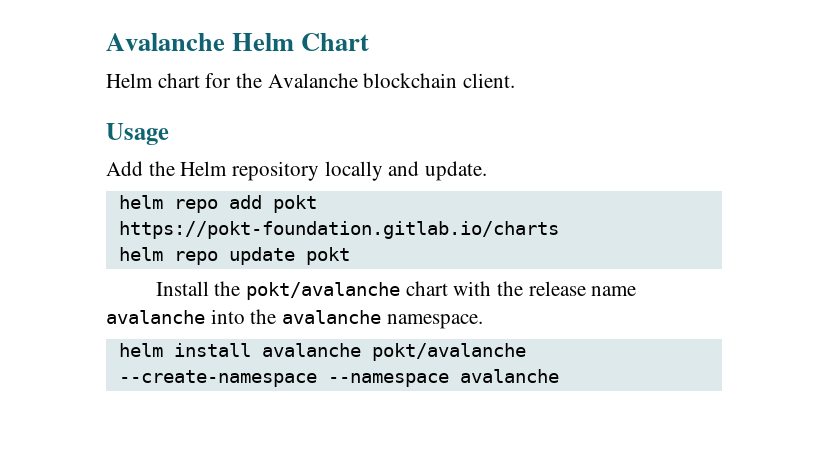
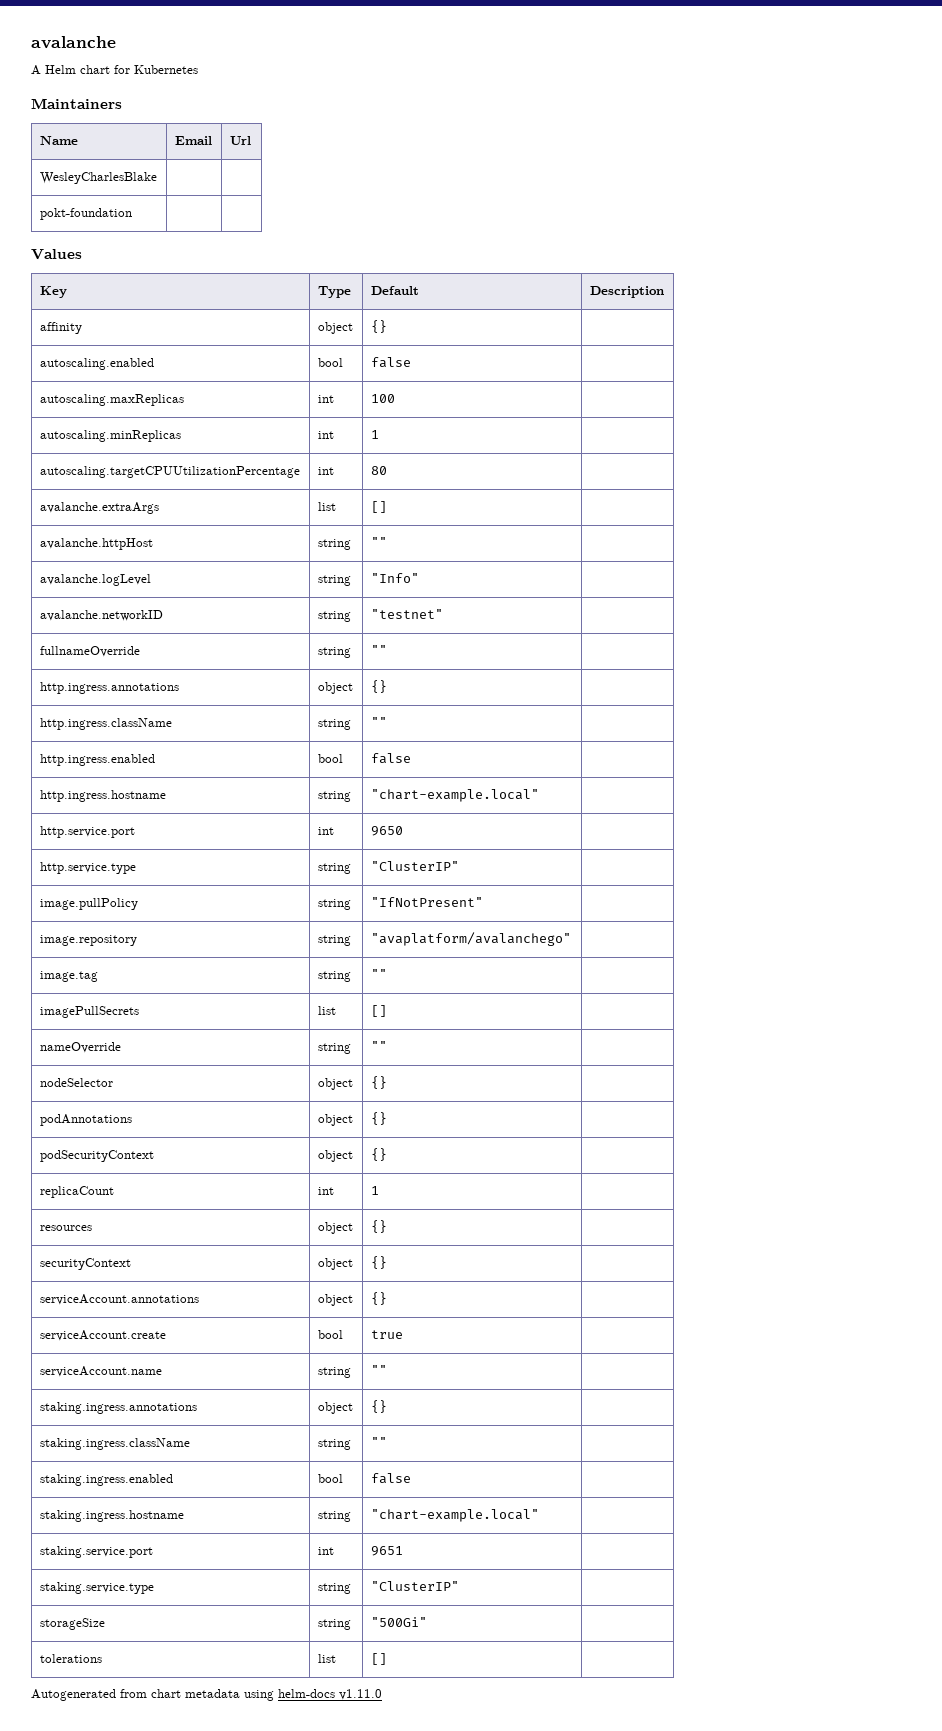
[106,33,370,51] [106,73,516,88] [106,123,169,145] [106,161,488,181] [118,195,317,213] [118,221,559,239] [118,247,350,265] [155,281,637,300] [106,309,483,329] [118,343,526,361] [118,369,559,387] Avalanche Helm Chart // Helm chart for the Avalanche blockchain client. // Usage // Add the Helm repository locally and update. // helm repo add pokt https://pokt-foundation.gitlab.io/charts // helm repo update pokt // Install the pokt/avalanche chart with the release name avalanche into the avalanche namespace. // helm install avalanche pokt/avalanche --create-namespace --namespace avalanche -> [31,36,116,49] [31,65,198,75] [31,98,122,109] [39,136,78,145] [174,136,212,145] [229,136,251,145] [39,172,157,184] [39,208,132,220] [31,249,82,260] [39,286,67,298] [317,286,351,298] [370,286,419,295] [589,286,664,298] [39,322,82,334] [317,322,353,334] [370,320,387,333] [39,358,154,370] [317,358,343,367] [370,357,411,368] [39,394,184,406] [317,395,334,403] [370,394,395,403] [39,430,181,442] [317,431,334,439] [370,430,379,439] [39,466,300,478] [317,467,334,475] [370,466,387,475] [39,502,159,514] [317,502,336,511] [370,501,387,513] [39,538,153,550] [317,539,351,550] [370,537,387,547] [39,574,151,586] [317,575,351,586] [370,573,419,583] [39,610,163,621] [317,611,351,622] [370,609,443,619] [39,646,140,657] [317,647,351,658] [370,645,387,655] [39,682,179,694] [317,682,353,694] [370,680,387,693] [39,718,172,730] [317,719,351,730] [370,717,387,727] [39,754,155,766] [317,754,343,763] [370,753,411,764] [39,790,166,802] [317,791,351,802] [370,789,539,802] [39,826,135,838] [317,827,334,835] [370,826,403,836] [39,862,136,874] [317,863,351,874] [370,861,459,871] [39,898,138,910] [317,899,351,910] [370,897,483,907] [39,935,137,946] [317,935,351,946] [370,932,571,946] [39,971,98,982] [317,971,351,982] [370,969,387,979] [39,1006,139,1018] [317,1006,336,1015] [370,1005,387,1017] [39,1042,121,1053] [317,1043,351,1054] [370,1041,387,1051] [39,1078,113,1087] [317,1078,353,1090] [370,1076,387,1089] [39,1114,132,1126] [317,1114,353,1126] [370,1112,387,1125] [39,1150,154,1162] [317,1150,353,1162] [370,1148,387,1161] [39,1186,114,1198] [317,1187,334,1195] [370,1186,379,1195] [39,1225,92,1231] [317,1222,353,1234] [370,1220,387,1233] [39,1258,131,1270] [317,1258,353,1270] [370,1256,387,1269] [39,1294,199,1305] [317,1294,353,1306] [370,1292,387,1305] [39,1330,166,1341] [317,1330,343,1339] [370,1330,403,1339] [39,1366,162,1377] [317,1367,351,1378] [370,1365,387,1375] [39,1402,197,1414] [317,1402,353,1414] [370,1400,387,1413] [39,1438,190,1450] [317,1439,351,1450] [370,1437,387,1447] [39,1474,173,1486] [317,1474,343,1483] [370,1473,411,1484] [39,1510,184,1522] [317,1511,351,1522] [370,1509,539,1522] [39,1546,153,1558] [317,1547,334,1555] [370,1546,403,1556] [39,1582,154,1594] [317,1583,351,1594] [370,1581,459,1591] [39,1618,105,1630] [317,1619,351,1630] [370,1617,427,1627] [39,1654,102,1663] [317,1654,336,1663] [370,1653,387,1665] [31,1689,382,1701] avalanche // A Helm chart for Kubernetes // Maintainers // Name | Email | Url // WesleyCharlesBlake | | // pokt-foundation | | // Values // Key | Type | Default | Description // affinity | object | {} | // autoscaling.enabled | bool | false | // autoscaling.maxReplicas | int | 100 | // autoscaling.minReplicas | int | 1 | // autoscaling.targetCPUUtilizationPercentage | int | 80 | // avalanche.extraArgs | list | [] | // avalanche.httpHost | string | "" | // avalanche.logLevel | string | "Info" | // avalanche.networkID | string | "testnet" | // fullnameOverride | string | "" | // http.ingress.annotations | object | {} | // http.ingress.className | string | "" | // http.ingress.enabled | bool | false | // http.ingress.hostname | string | "chart-example.local" | // http.service.port | int | 9650 | // http.service.type | string | "ClusterIP" | // image.pullPolicy | string | "IfNotPresent" | // image.repository | string | "avaplatform/avalanchego" | // image.tag | string | "" | // imagePullSecrets | list | [] | // nameOverride | string | "" | // nodeSelector | object | {} | // podAnnotations | object | {} | // podSecurityContext | object | {} | // replicaCount | int | 1 | // resources | object | {} | // securityContext | object | {} | // serviceAccount.annotations | object | {} | // serviceAccount.create | bool | true | // serviceAccount.name | string | "" | // staking.ingress.annotations | object | {} | // staking.ingress.className | string | "" | // staking.ingress.enabled | bool | false | // staking.ingress.hostname | string | "chart-example.local" | // staking.service.port | int | 9651 | // staking.service.type | string | "ClusterIP" | // storageSize | string | "500Gi" | // tolerations | list | [] | // Autogenerated from chart metadata using helm-docs v1.11.0

